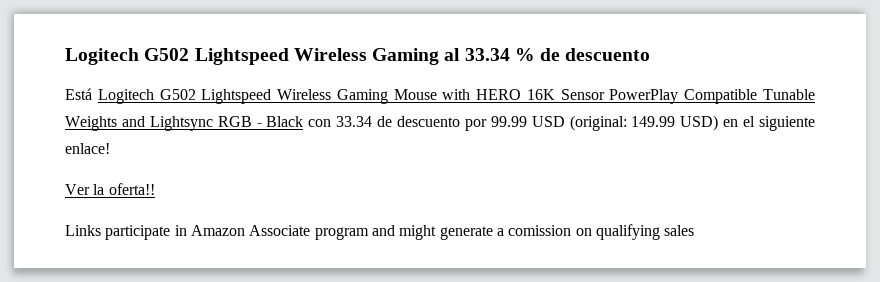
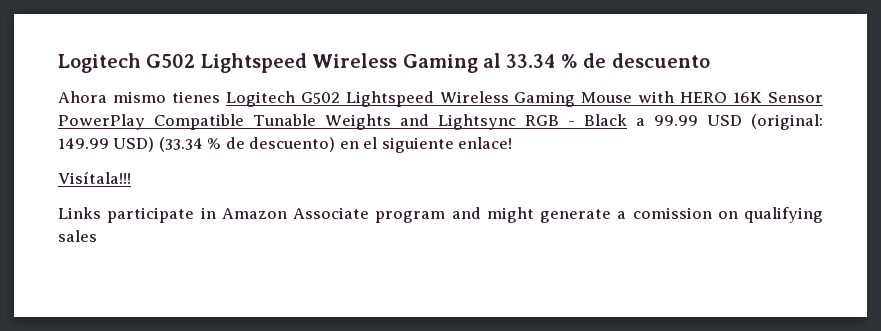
[65,88,92,100] Está -> [58,91,220,103] Ahora mismo tienes
[308,116,487,131] con 33.34 de descuento por -> [635,118,645,126] a
(719, 123) none -> [158,137,336,152] (33.34 % de descuento)
[65,183,155,195] Ver la oferta!! -> [58,171,131,184] Visítala!!!

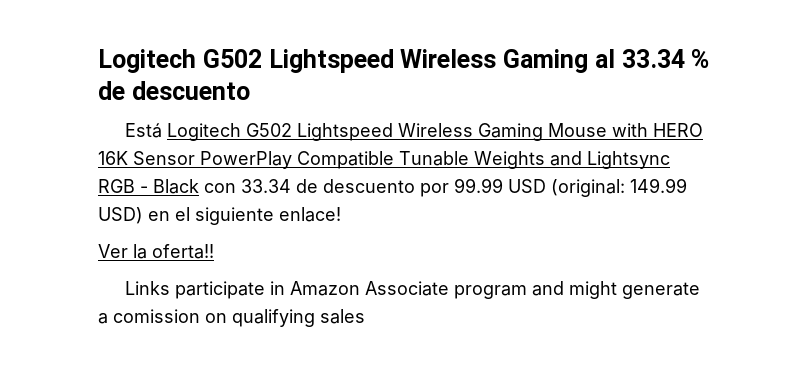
[58,91,220,103] Ahora mismo tienes -> [125,123,163,138] Está
[635,118,645,126] a -> [204,179,449,197] con 33.34 de descuento por
[158,137,336,152] (33.34 % de descuento) -> (143, 215) none
[58,171,131,184] Visítala!!! -> [98,244,214,259] Ver la oferta!!

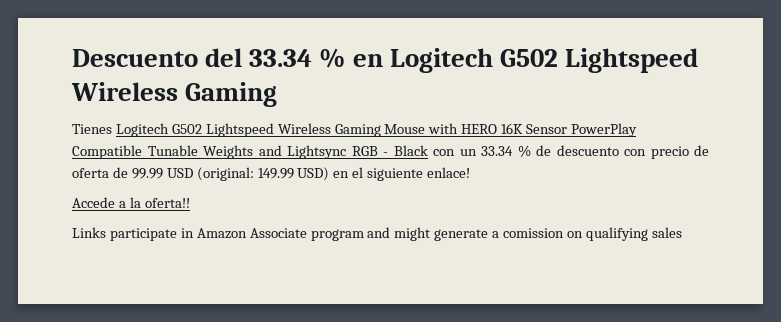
[98,49,710,73] [98,81,250,100] [125,123,163,138] Logitech G502 Lightspeed Wireless Gaming al 33.34 % de descuento // Está -> [72,48,699,73] [71,82,278,107] [72,124,112,134] Descuento del 33.34 % en Logitech G502 Lightspeed Wireless Gaming // Tienes
[241,179,449,197] 33.34 de descuento por -> [459,145,709,159] [72,167,128,178] un 33.34 % de descuento con precio de oferta de
[98,244,128,258] Ver -> [72,197,126,208] Accede a

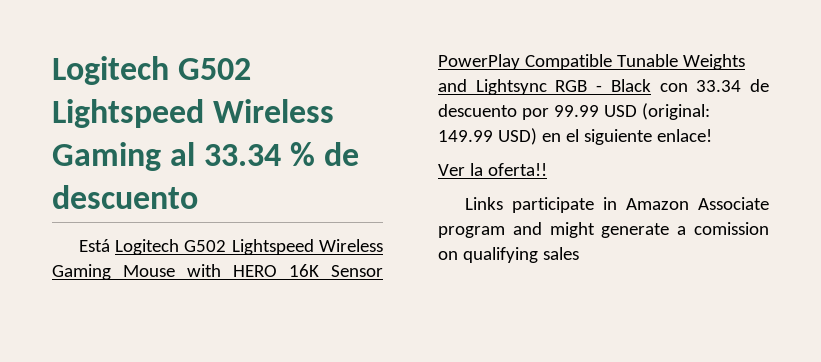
[72,48,699,73] [71,82,278,107] [72,124,112,134] Descuento del 33.34 % en Logitech G502 Lightspeed Wireless Gaming // Tienes -> [52,56,252,85] [52,99,335,128] [52,142,360,171] [52,185,198,209] [78,239,110,252] Logitech G502 Lightspeed Wireless Gaming al 33.34 % de descuento // Está
[459,145,709,159] [72,167,128,178] un 33.34 % de descuento con precio de oferta de -> [696,79,769,92] [438,104,549,120] 33.34 de descuento por
[72,197,126,208] Accede a -> [438,164,465,176] Ver

